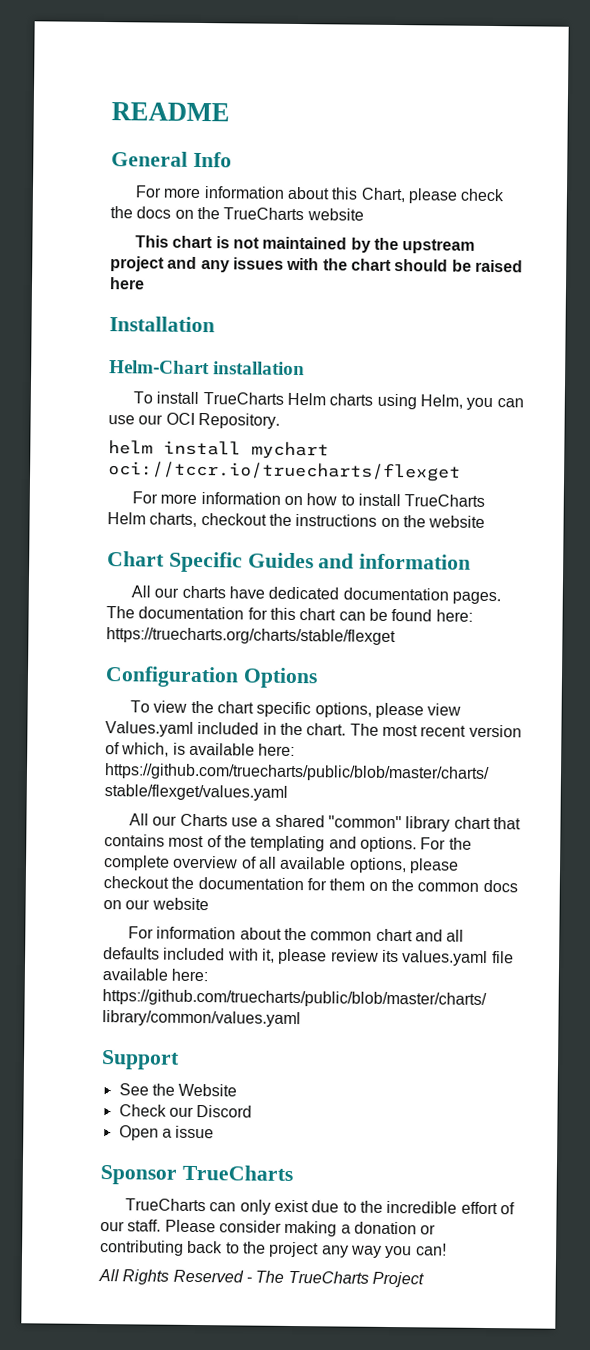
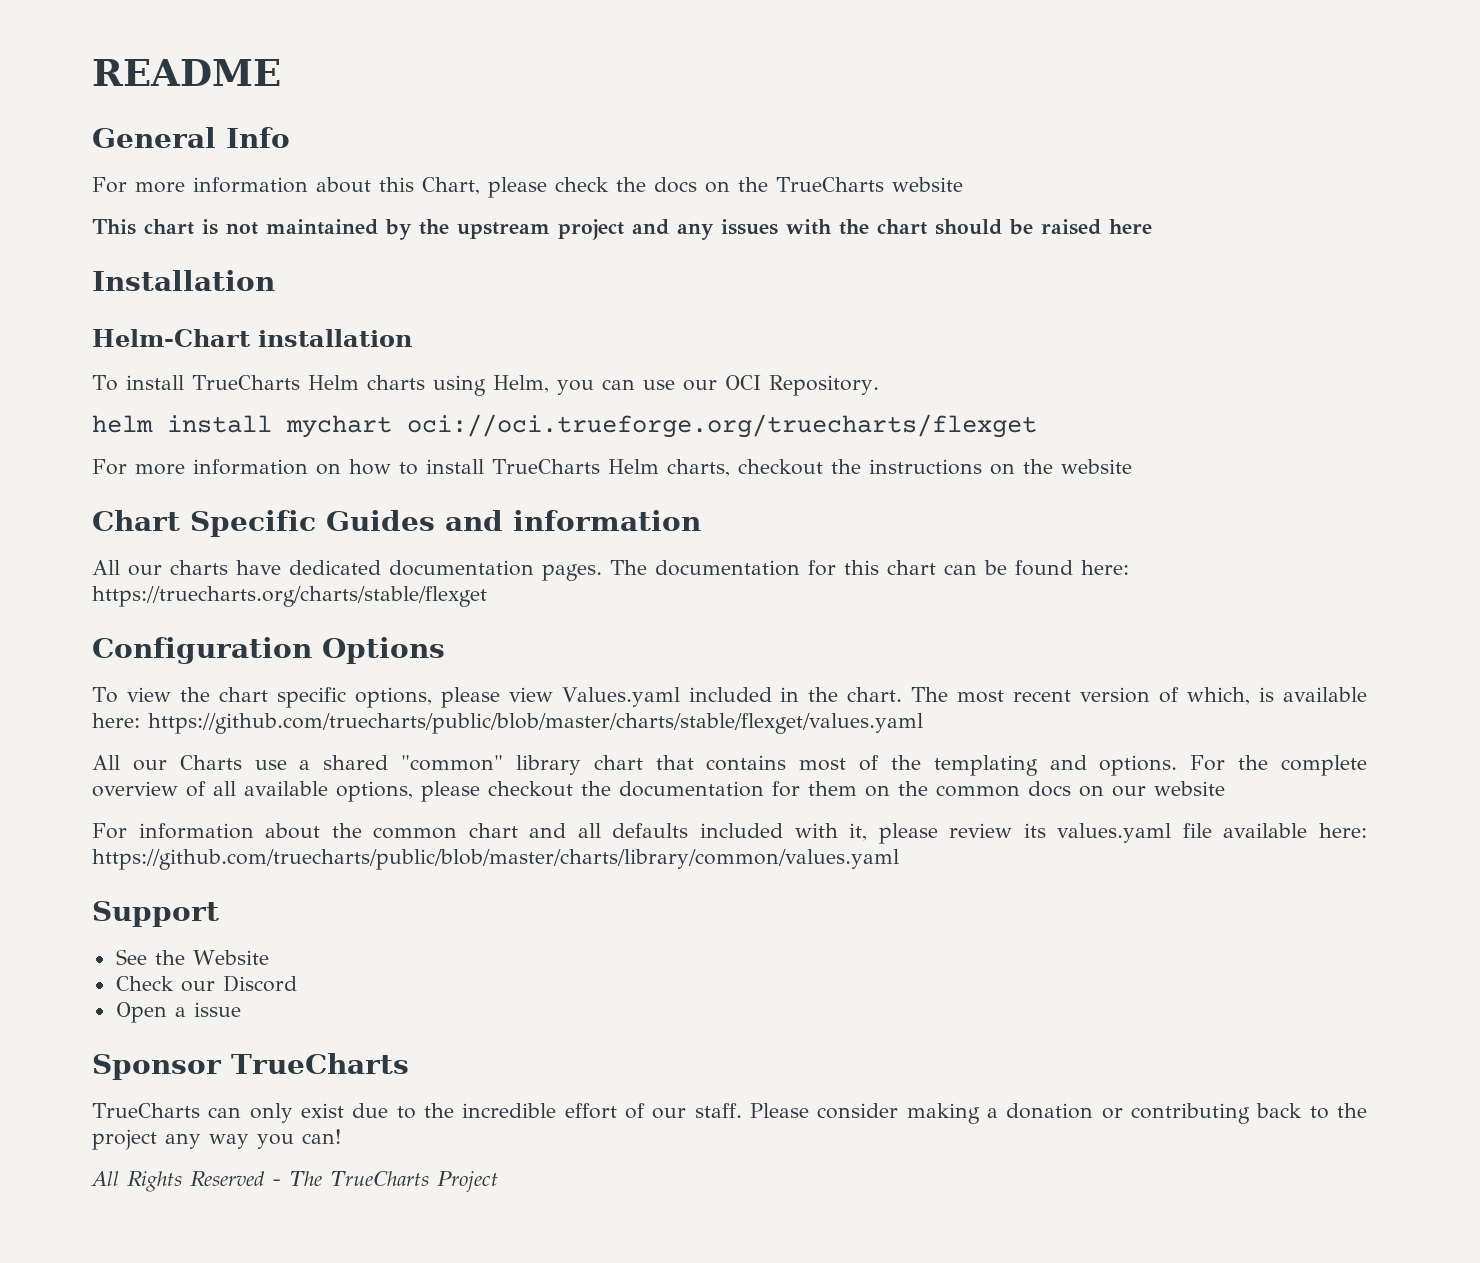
[108,461,461,482] oci://tccr.io/truecharts/flexget -> [407,414,1037,438] oci://oci.trueforge.org/truecharts/flexget

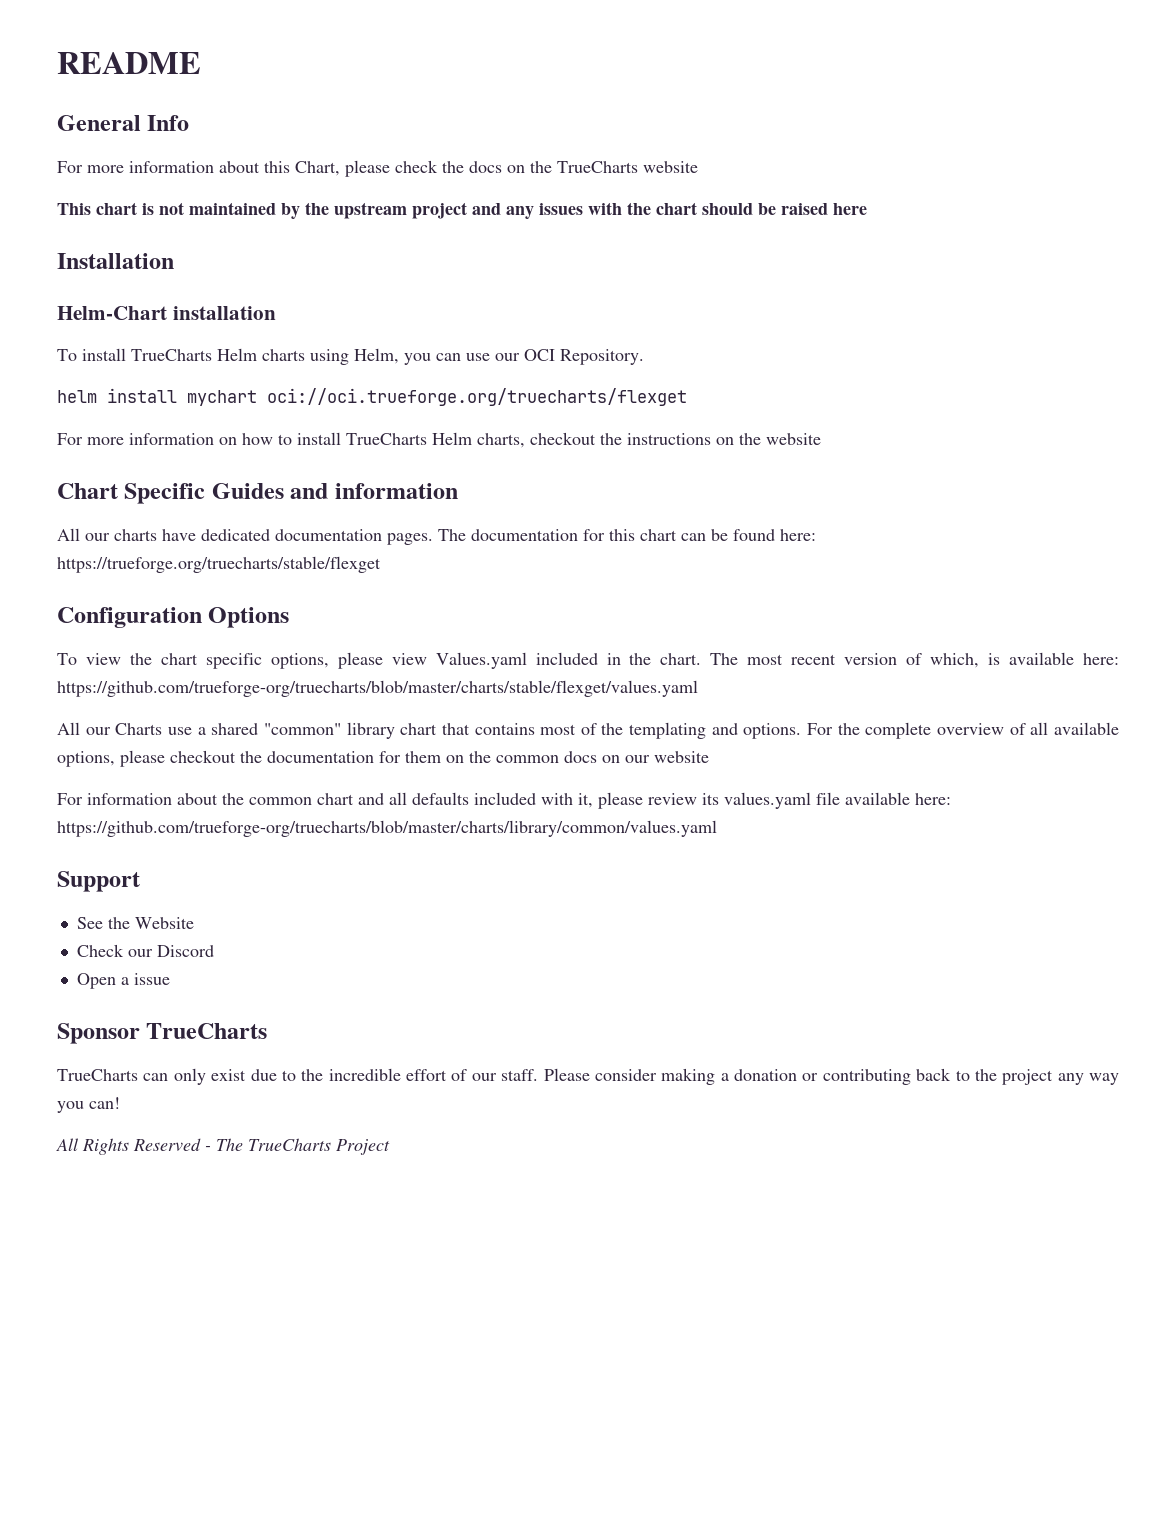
[92,586,487,607] https://truecharts.org/charts/stable/flexget -> [57,556,381,573] https://trueforge.org/truecharts/stable/flexget
[148,713,923,734] https://github.com/truecharts/public/blob/master/charts/stable/flexget/values.yaml -> [57,680,698,697] https://github.com/trueforge-org/truecharts/blob/master/charts/stable/flexget/values.yaml
[92,849,899,870] https://github.com/truecharts/public/blob/master/charts/library/common/values.yaml -> [57,820,717,837] https://github.com/trueforge-org/truecharts/blob/master/charts/library/common/values.yaml

